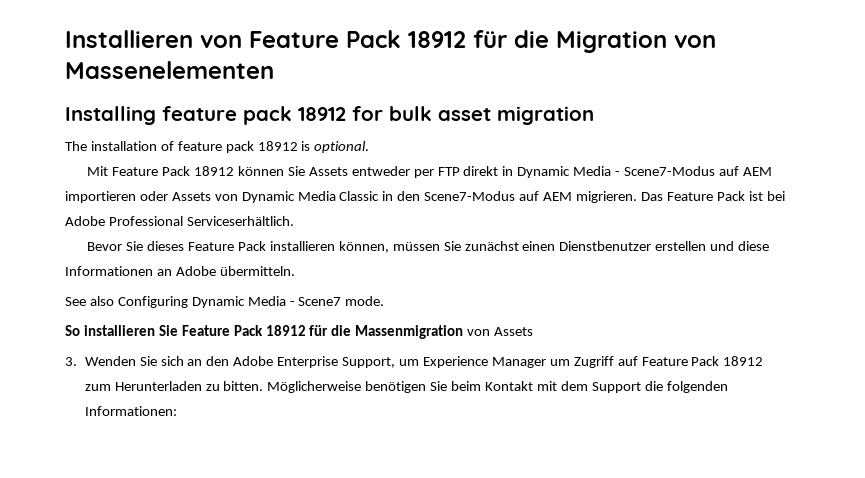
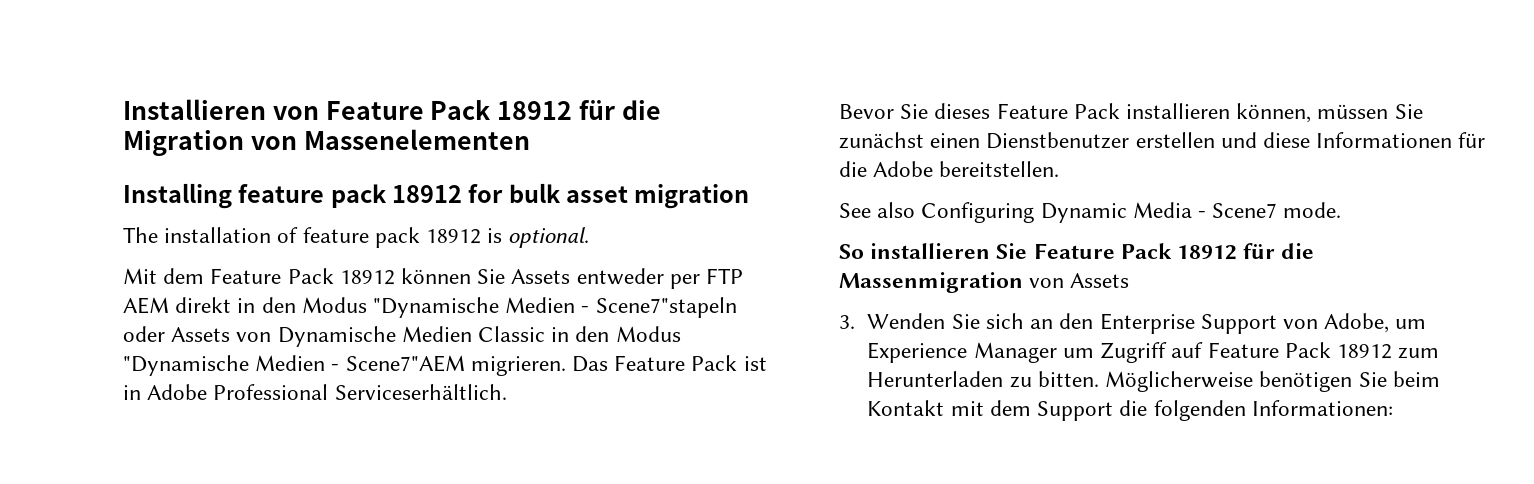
(109, 171) none -> [163,268,205,284] dem
(460, 171) none -> [123,297,169,314] AEM
[517,166,772,178] [65,191,136,203] Dynamic Media - Scene7-Modus auf AEM importieren -> [261,297,737,318] den Modus "Dynamische Medien - Scene7"stapeln
[241,191,336,203] Dynamic Media -> [277,326,472,347] Dynamische Medien
[424,191,573,201] Scene7-Modus auf AEM -> [615,326,681,342] [123,355,465,376] Modus "Dynamische Medien - Scene7"AEM
[766,191,785,201] bei -> [123,385,141,400] in
[156,266,295,276] an Adobe übermitteln. -> [1458,132,1486,148] [839,161,1060,177] für die Adobe bereitstellen.
[233,356,396,368] Adobe Enterprise Support, -> [1099,313,1390,334] Enterprise Support von Adobe,

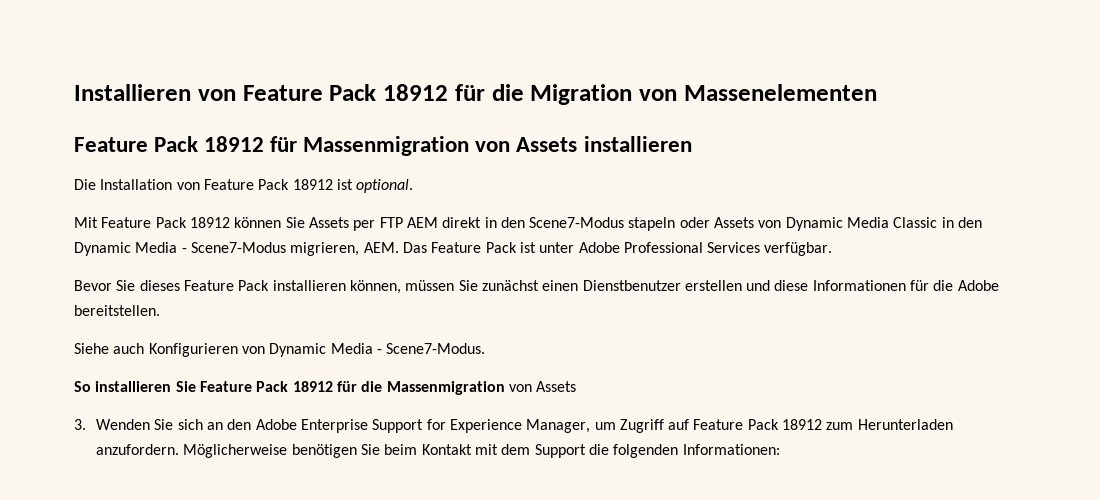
[123,183,750,209] [123,227,503,248] Installing feature pack 18912 for bulk asset migration // The installation of feature pack 18912 is -> [74,136,692,156] [74,179,353,190] Feature Pack 18912 für Massenmigration von Assets installieren // Die Installation von Feature Pack 18912 ist
[163,268,205,284] dem -> (98, 222) none
[576,268,664,285] entweder -> (349, 222) none
[301,297,737,318] Modus "Dynamische Medien - Scene7"stapeln -> [529,217,676,231] Scene7-Modus stapeln
[277,326,472,347] Dynamische Medien -> [785,217,890,231] Dynamic Media
[615,326,681,342] [123,355,566,376] Modus "Dynamische Medien - Scene7"AEM migrieren. -> [74,242,399,256] Dynamic Media - Scene7-Modus migrieren, AEM.
[123,385,141,400] in -> [539,242,575,253] unter
[334,384,507,400] Serviceserhältlich. -> [707,242,833,256] Services verfügbar.
[839,202,1342,223] See also Configuring Dynamic Media - Scene7 mode. -> [74,343,486,357] Siehe auch Konfigurieren von Dynamic Media - Scene7-Modus.
(1094, 321) none -> [255,419,297,430] Adobe
[1282,313,1427,333] [867,342,1057,363] von Adobe, um Experience Manager -> [426,419,591,433] for Experience Manager,
[1009,371,1099,388] zu bitten. -> [95,444,179,455] anzufordern.

